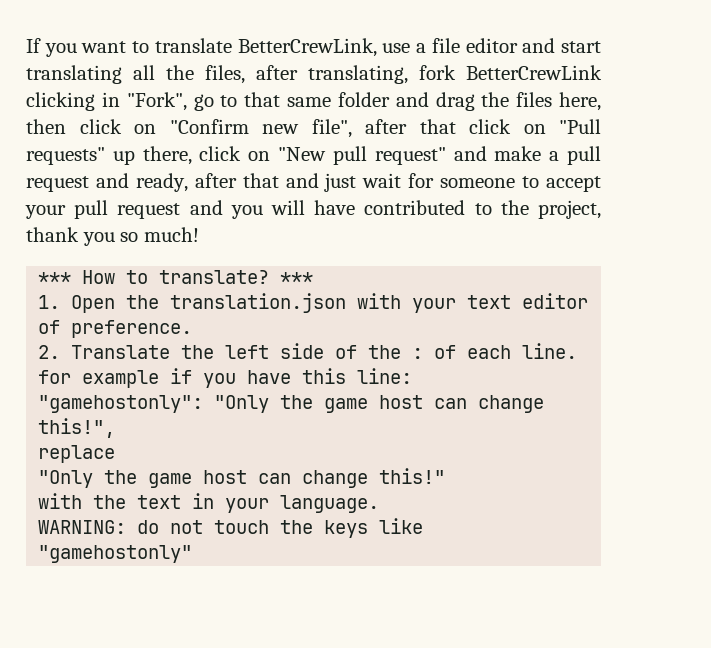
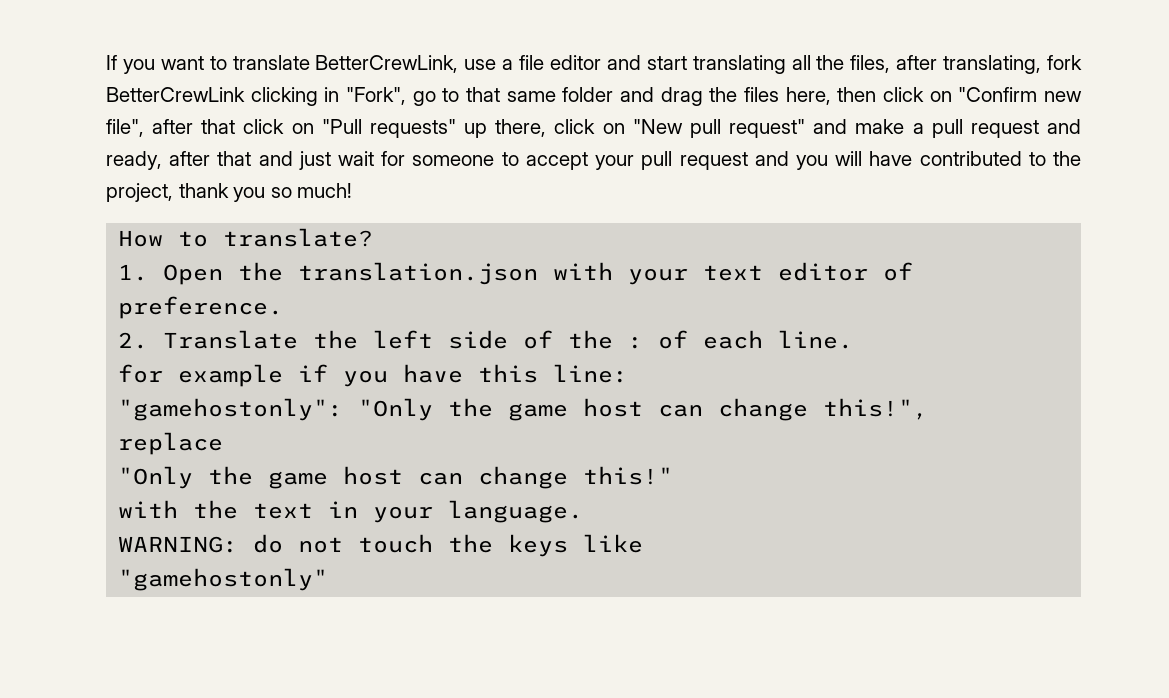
[38,272,72,284] *** -> (353, 190) none
[280,272,314,284] *** -> (374, 237) none

